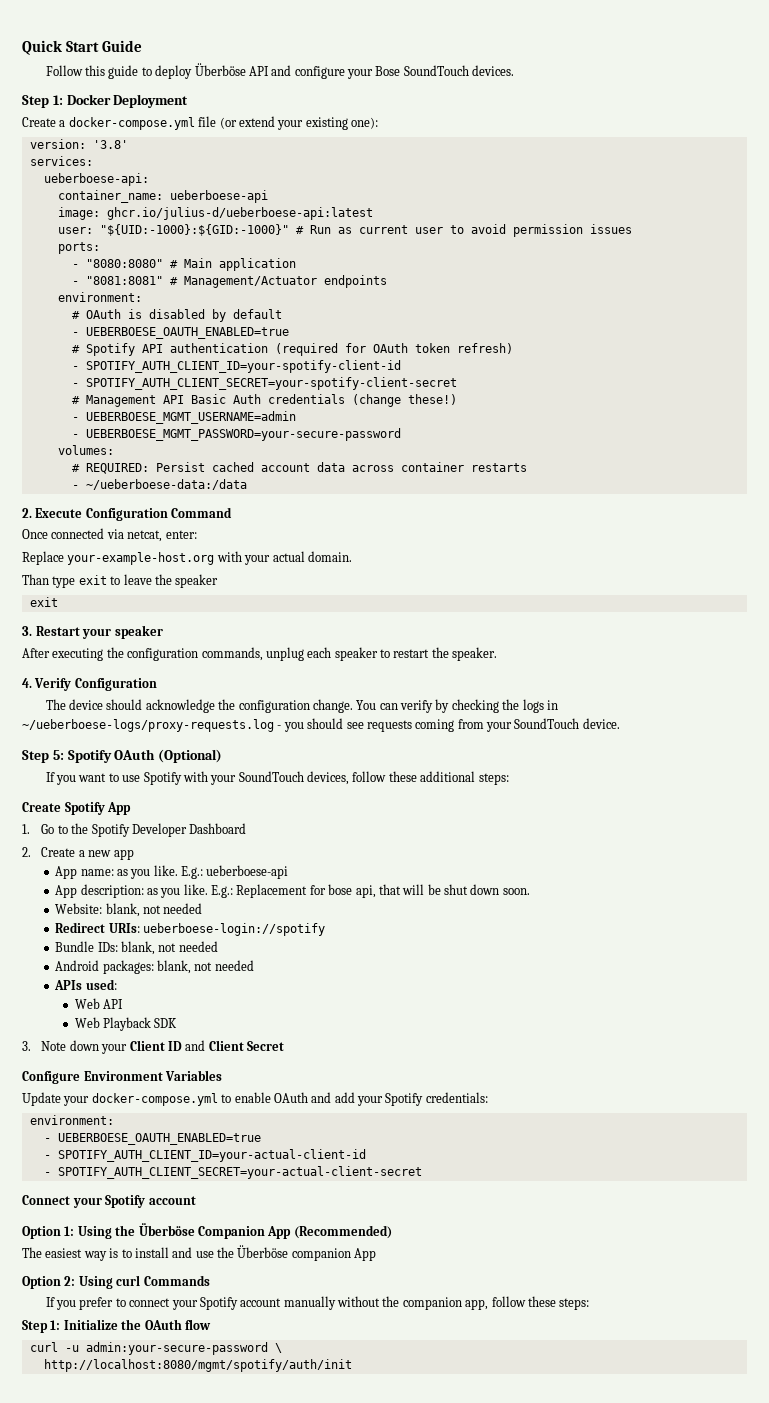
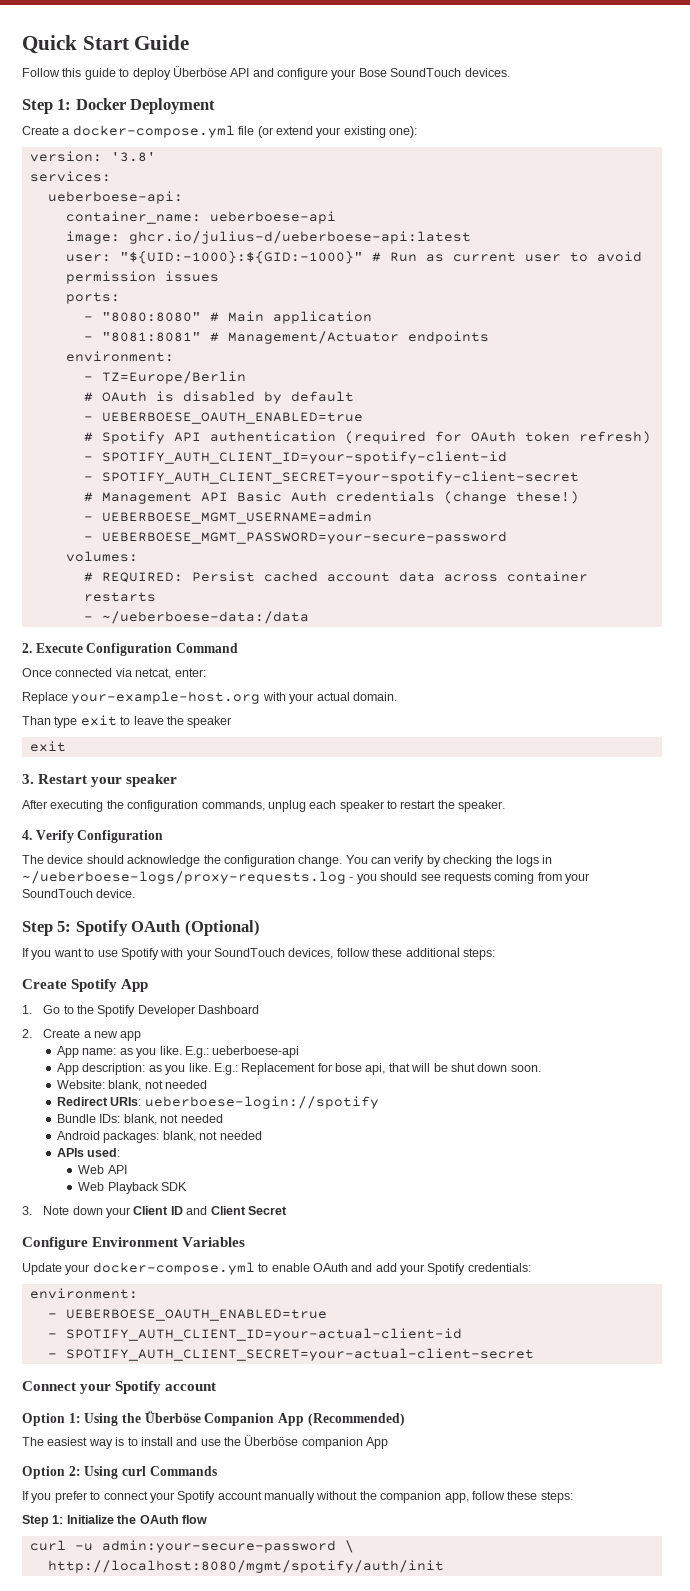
(142, 297) none -> [83,371,246,384] // - TZ=Europe/Berlin

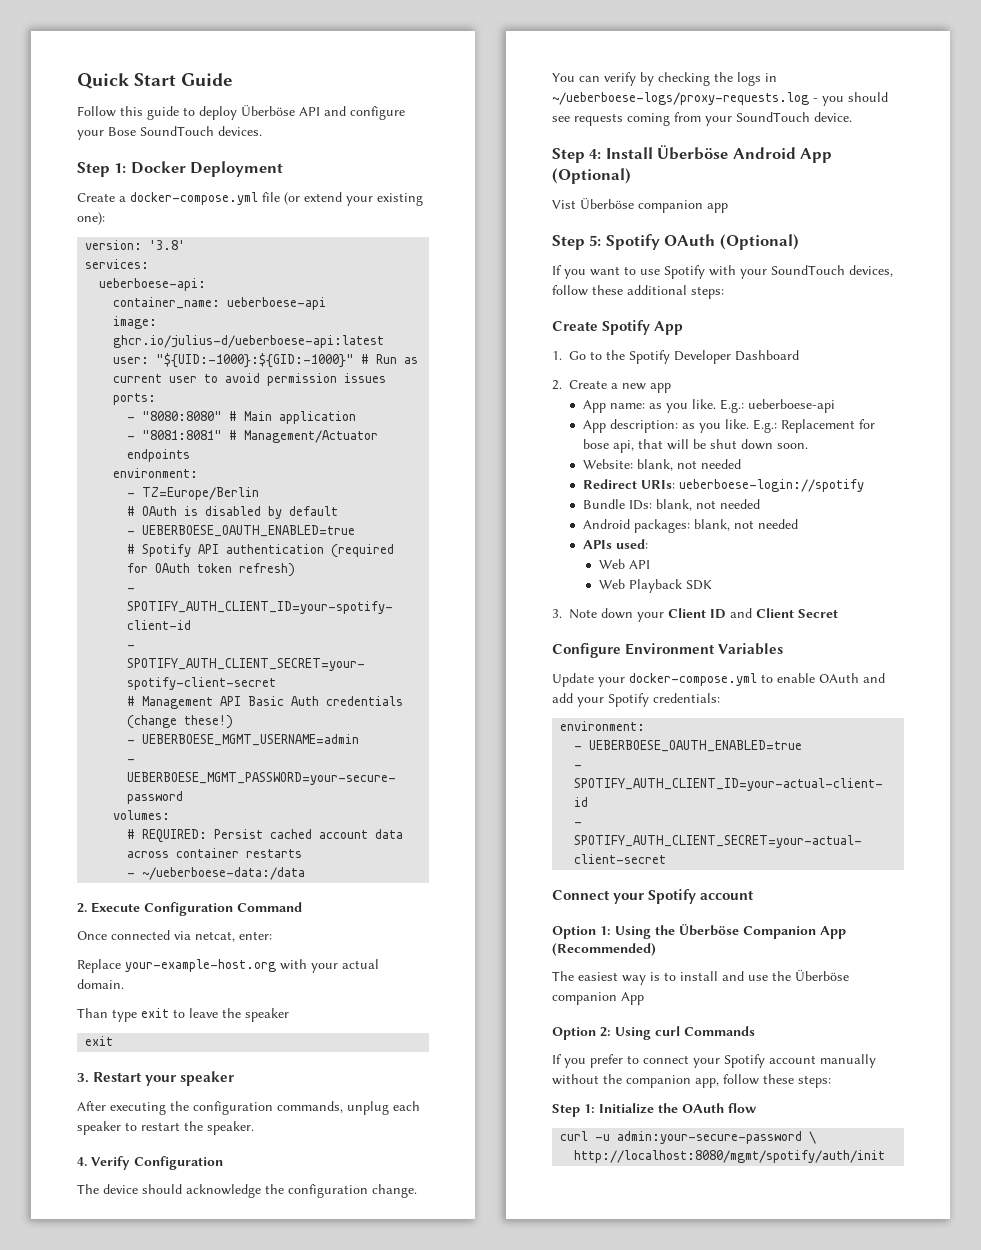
(136, 893) none -> [552,145,833,163] [552,168,631,184] [552,198,728,213] // Step 4: Install Überböse Android App (Optional) // Vist Überböse companion app

